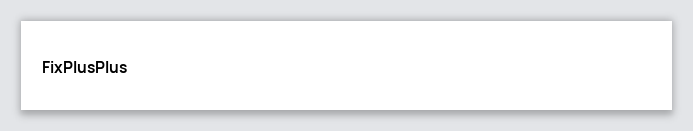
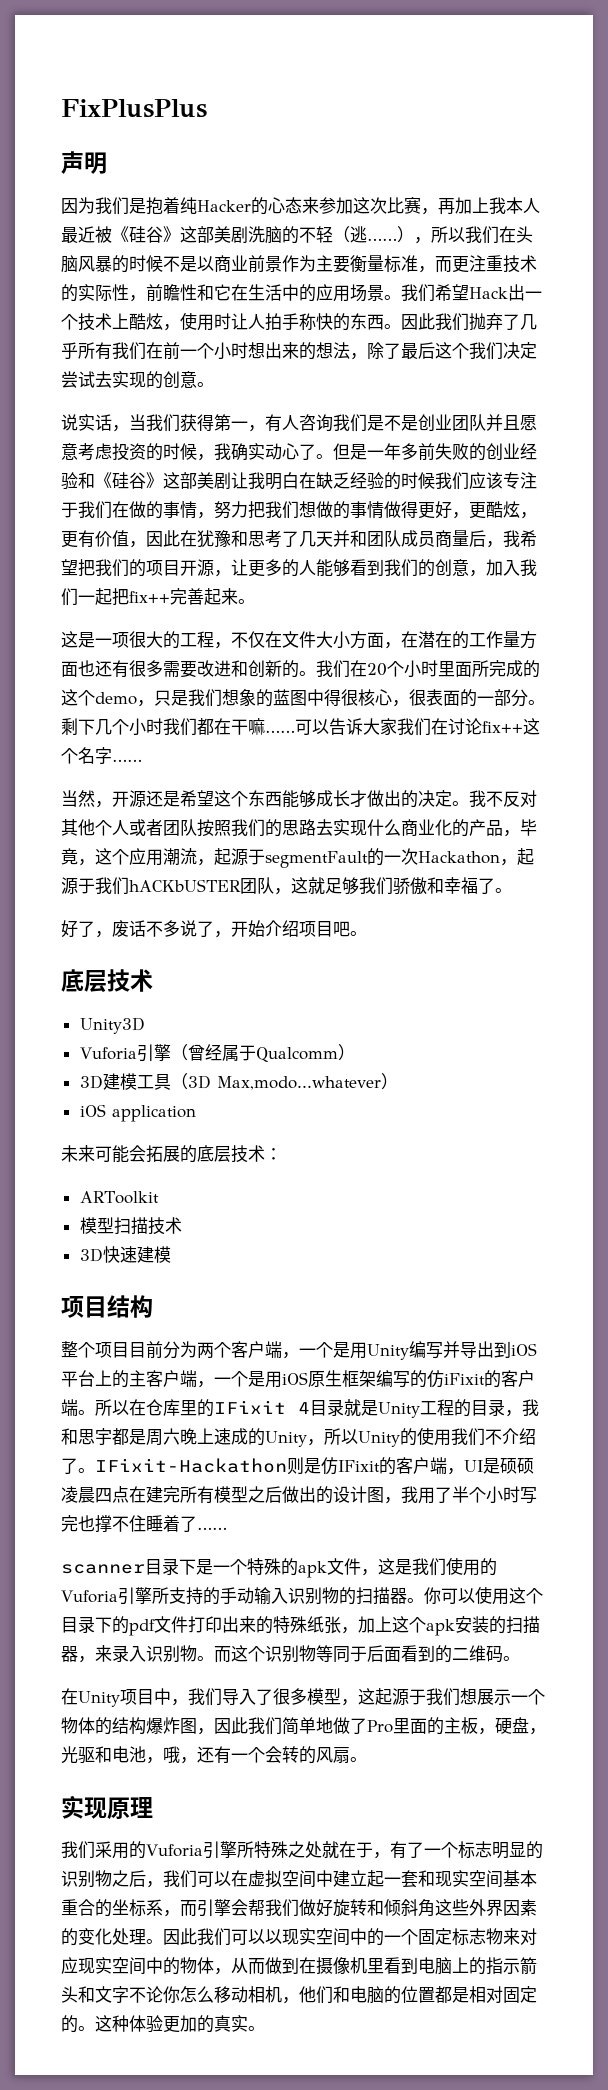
(127, 67) none -> [61,151,107,174] [61,196,540,215] [61,226,533,244] [61,255,537,273] [61,284,542,302] [61,312,537,331] [61,342,537,360] [61,371,214,389] [61,414,537,432] [61,443,537,461] [61,472,537,490] [61,501,537,519] [61,530,537,548] [61,559,537,577] [61,588,255,606] [61,631,537,649] [61,660,540,678] [61,689,545,707] [61,718,540,736] [61,747,142,764] [61,790,537,808] [61,819,537,837] [61,848,534,868] [61,877,512,895] [61,920,367,938] [61,969,153,993] [79,1017,145,1034] [79,1044,355,1062] [79,1073,398,1090] [79,1104,196,1122] [61,1145,282,1163] [79,1191,159,1204] [79,1217,182,1235] [79,1246,171,1263] [61,1295,153,1318] [61,1341,537,1360] [61,1370,535,1388] [61,1399,539,1418] [61,1427,536,1447] [61,1457,534,1475] [61,1486,537,1504] [61,1515,227,1532] [61,1557,497,1578] [61,1586,543,1605] [61,1616,540,1636] [61,1645,520,1663] [61,1688,545,1707] [61,1717,546,1735] [61,1746,367,1764] [61,1795,153,1819] [61,1841,543,1859] [61,1870,537,1888] [61,1899,537,1917] [61,1928,537,1946] [61,1957,537,1975] [61,1986,537,2004] [61,2015,265,2033] // 声明 // 因为我们是抱着纯Hacker的心态来参加这次比赛，再加上我本人最近被《硅谷》这部美剧洗脑的不轻（逃……），所以我们在头脑风暴的时候不是以商业前景作为主要衡量标准，而更注重技术的实际性，前瞻性和它在生活中的应用场景。我们希望Hack出一个技术上酷炫，使用时让人拍手称快的东西。因此我们抛弃了几乎所有我们在前一个小时想出来的想法，除了最后这个我们决定尝试去实现的创意。 // 说实话，当我们获得第一，有人咨询我们是不是创业团队并且愿意考虑投资的时候，我确实动心了。但是一年多前失败的创业经验和《硅谷》这部美剧让我明白在缺乏经验的时候我们应该专注于我们在做的事情，努力把我们想做的事情做得更好，更酷炫，更有价值，因此在犹豫和思考了几天并和团队成员商量后，我希望把我们的项目开源，让更多的人能够看到我们的创意，加入我们一起把fix++完善起来。 // 这是一项很大的工程，不仅在文件大小方面，在潜在的工作量方面也还有很多需要改进和创新的。我们在20个小时里面所完成的这个demo，只是我们想象的蓝图中得很核心，很表面的一部分。剩下几个小时我们都在干嘛……可以告诉大家我们在讨论fix++这个名字…… // 当然，开源还是希望这个东西能够成长才做出的决定。我不反对其他个人或者团队按照我们的思路去实现什么商业化的产品，毕竟，这个应用潮流，起源于segmentFault的一次Hackathon，起源于我们hACKbUSTER团队，这就足够我们骄傲和幸福了。 // 好了，废话不多说了，开始介绍项目吧。 // 底层技术 // Unity3D // Vuforia引擎（曾经属于Qualcomm） // 3D建模工具（3D Max,modo...whatever） // iOS application // 未来可能会拓展的底层技术： // ARToolkit // 模型扫描技术 // 3D快速建模 // 项目结构 // 整个项目目前分为两个客户端，一个是用Unity编写并导出到iOS平台上的主客户端，一个是用iOS原生框架编写的仿iFixit的客户端。所以在仓库里的IFixit 4目录就是Unity工程的目录，我和思宇都是周六晚上速成的Unity，所以Unity的使用我们不介绍了。IFixit-Hackathon则是仿IFixit的客户端，UI是硕硕凌晨四点在建完所有模型之后做出的设计图，我用了半个小时写完也撑不住睡着了…… // scanner目录下是一个特殊的apk文件，这是我们使用的Vuforia引擎所支持的手动输入识别物的扫描器。你可以使用这个目录下的pdf文件打印出来的特殊纸张，加上这个apk安装的扫描器，来录入识别物。而这个识别物等同于后面看到的二维码。 // 在Unity项目中，我们导入了很多模型，这起源于我们想展示一个物体的结构爆炸图，因此我们简单地做了Pro里面的主板，硬盘，光驱和电池，哦，还有一个会转的风扇。 // 实现原理 // 我们采用的Vuforia引擎所特殊之处就在于，有了一个标志明显的识别物之后，我们可以在虚拟空间中建立起一套和现实空间基本重合的坐标系，而引擎会帮我们做好旋转和倾斜角这些外界因素的变化处理。因此我们可以以现实空间中的一个固定标志物来对应现实空间中的物体，从而做到在摄像机里看到电脑上的指示箭头和文字不论你怎么移动相机，他们和电脑的位置都是相对固定的。这种体验更加的真实。

